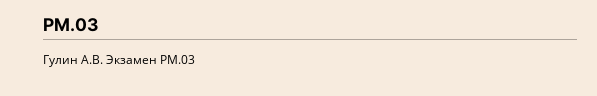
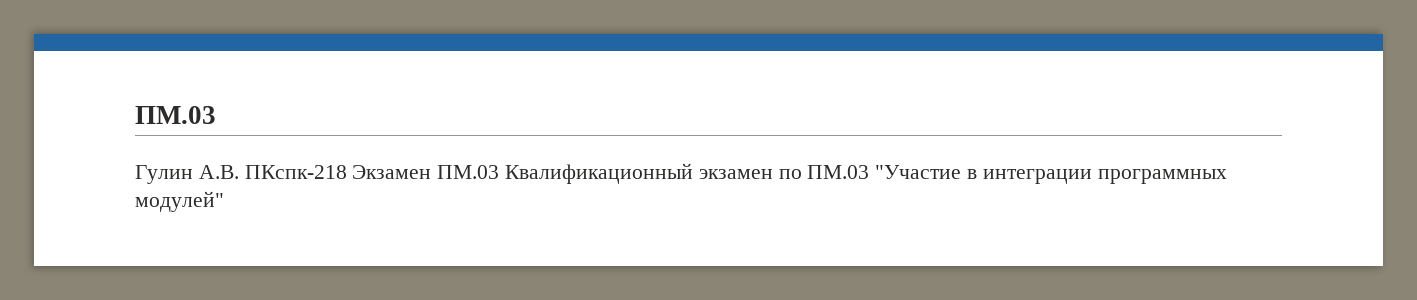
[43,18,99,32] PM.03 -> [135,106,216,124] ПM.03
[106,55,196,64] Экзамен PM.03 -> [244,163,1227,184] [135,191,224,212] ПКспк-218 Экзамен ПM.03 Квалификационный экзамен по ПМ.03 "Участие в интеграции программных модулей"

